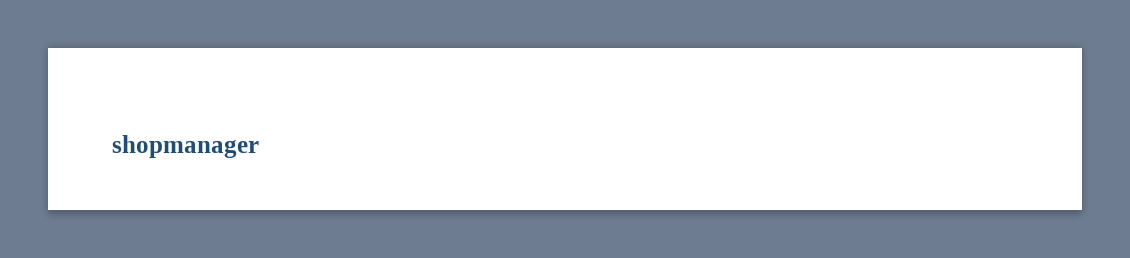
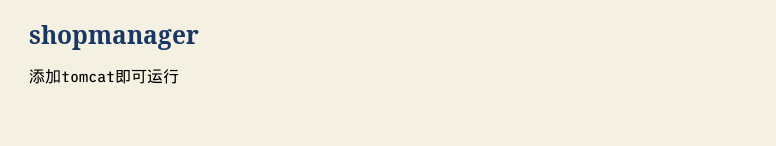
(259, 146) none -> [29,69,179,84] // 添加tomcat即可运行

